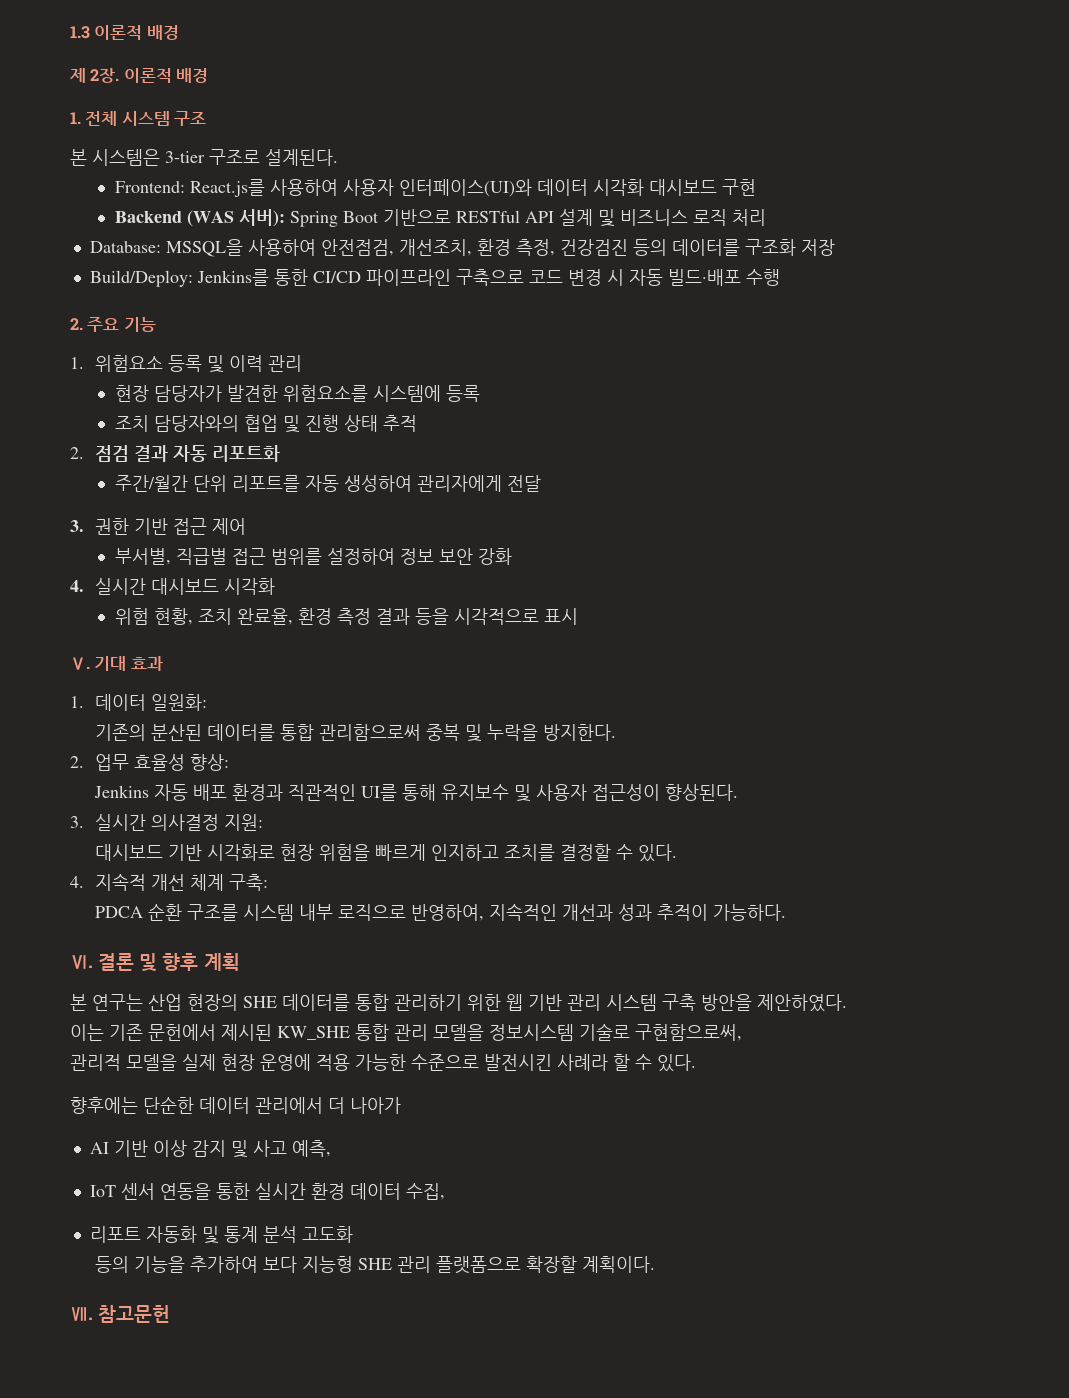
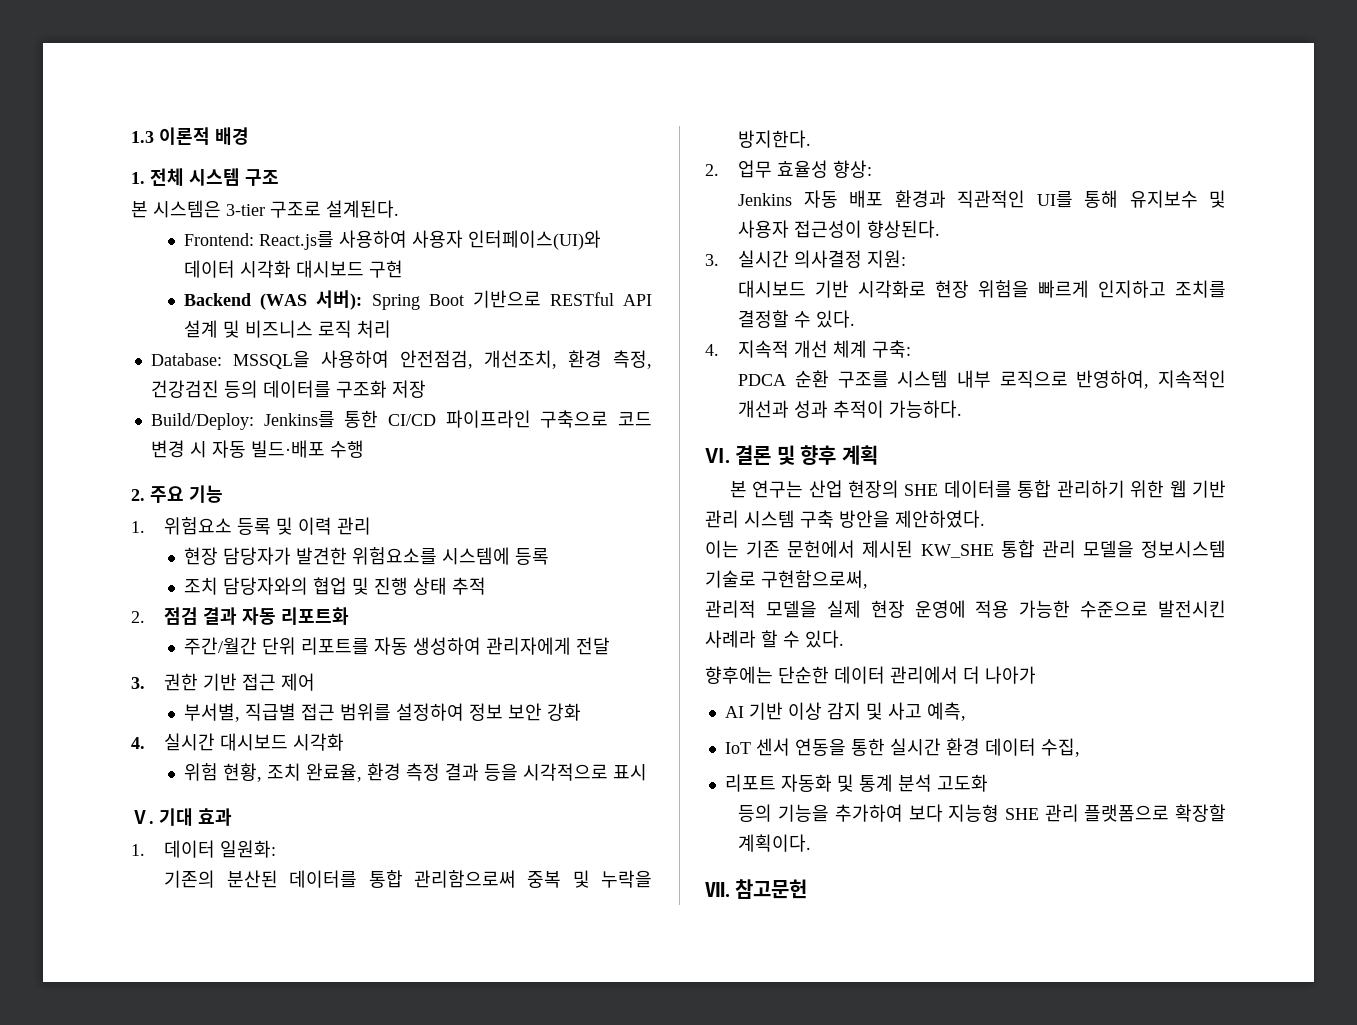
[70,68,209,83] // 제 2장. 이론적 배경 -> (249, 136) none

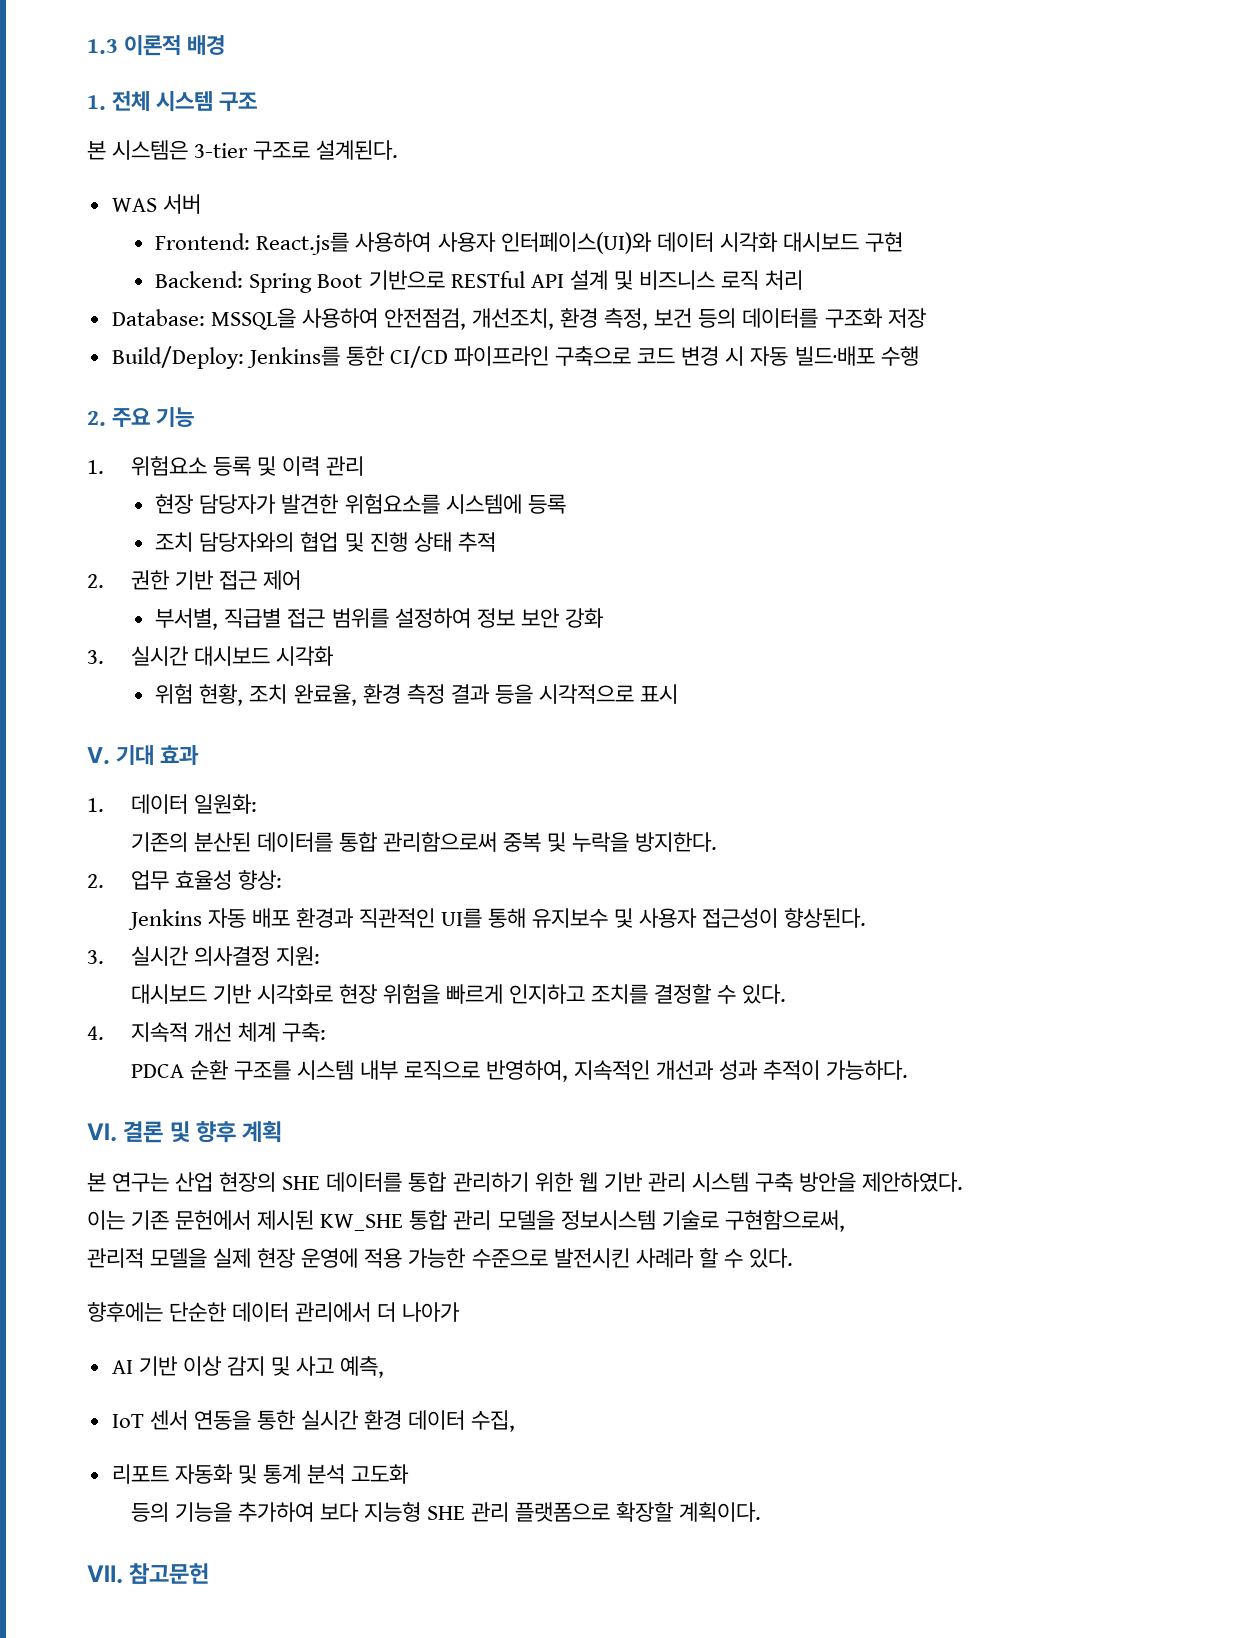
(399, 209) none -> [111,194,201,214] // WAS 서버
[184,290,363,310] Backend (WAS 서버): -> [155,271,244,288] Backend:
[150,380,219,398] 건강검진 -> [654,308,693,328] 보건
[164,607,350,625] [184,637,611,655] [131,677,145,689] 점검 결과 자동 리포트화 // 주간/월간 단위 리포트를 자동 생성하여 관리자에게 전달 // 3. -> (104, 581) none
[131,737,145,749] 4. -> [87,650,104,664] 3.

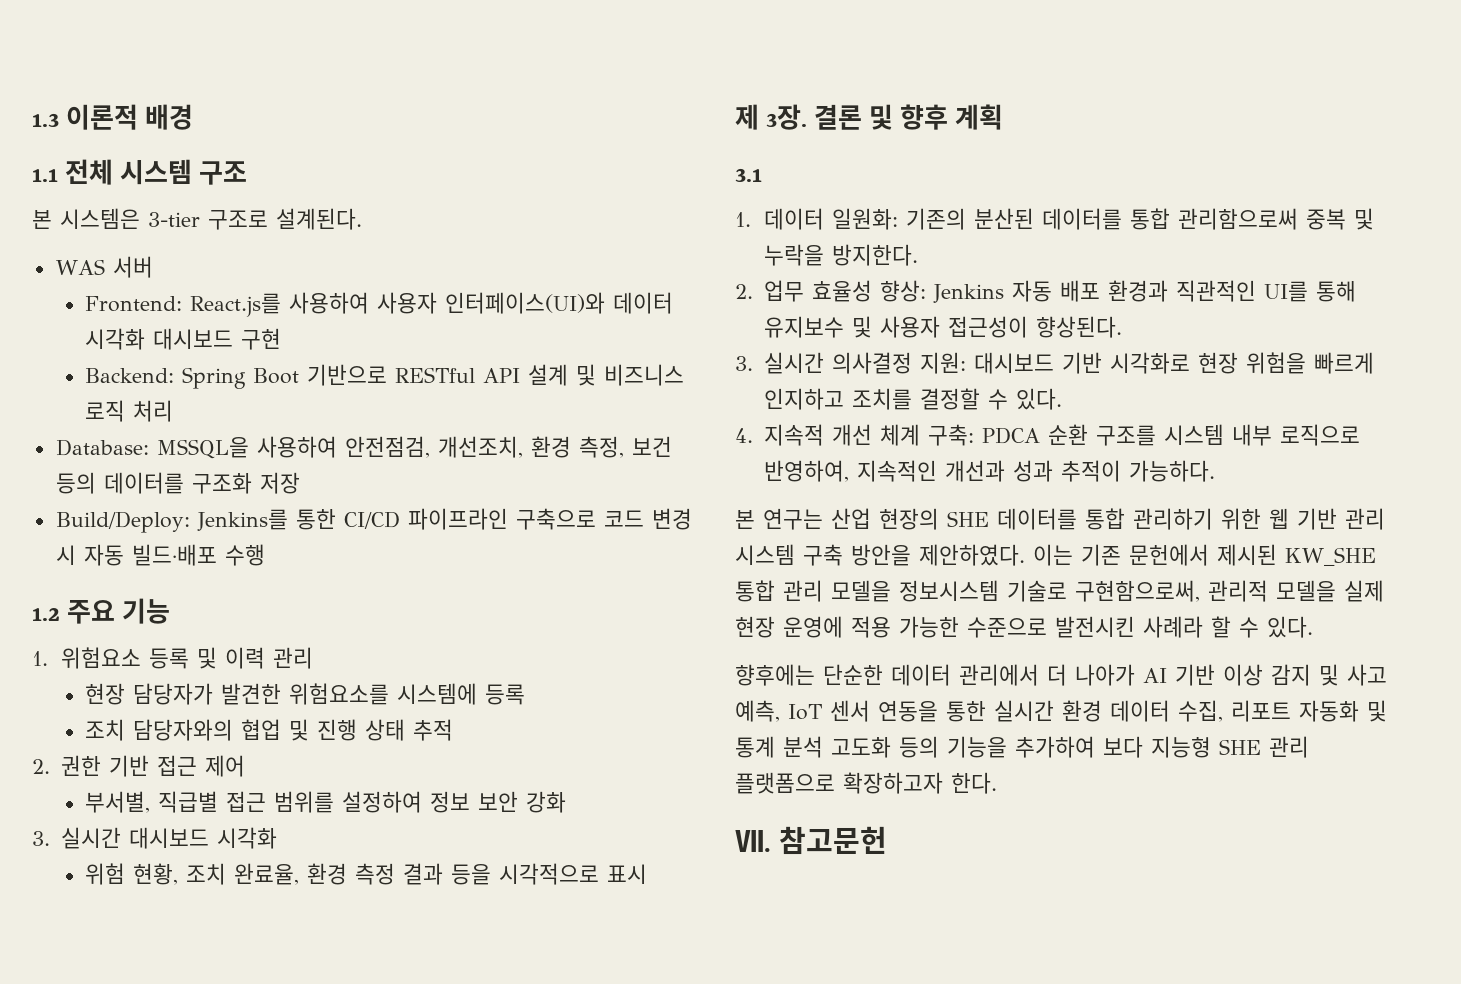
[87,95,106,110] 1. -> [32,169,58,182] 1.1
[87,411,106,426] 2. -> [32,608,60,621] 1.2
[87,745,200,766] Ⅴ. 기대 효과 -> [735,104,1004,130] [735,168,762,182] 제 3장. 결론 및 향후 계획 // 3.1
(257, 804) // -> (899, 219) none
(282, 880) // -> (927, 291) none
(320, 956) // -> (967, 363) none
(326, 1032) // -> (975, 435) none
[87,1121,283,1143] // Ⅵ. 결론 및 향후 계획 -> (1216, 471) none
(964, 1182) // -> (1025, 555) none
(845, 1221) // -> (1200, 591) none
(461, 1312) // -> (1135, 675) none
(385, 1367) // -> (780, 711) none
(516, 1421) // -> (1223, 711) none
(410, 1474) // -> (891, 747) none
[616,1502,762,1522] 확장할 계획이다. -> [843,772,997,794] 확장하고자 한다.

